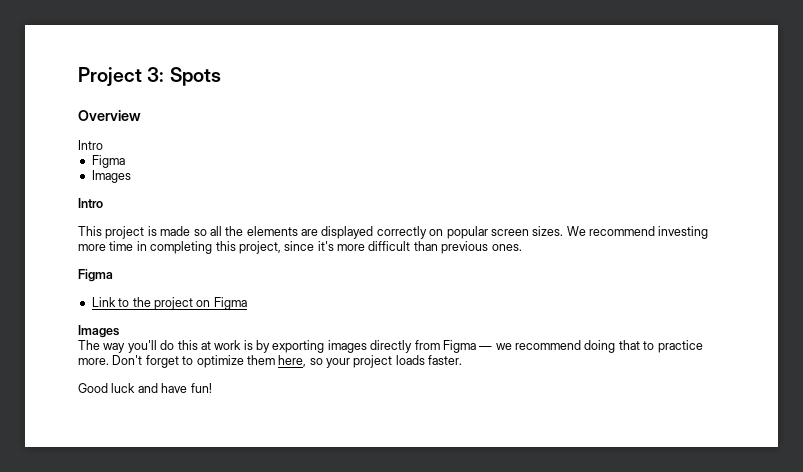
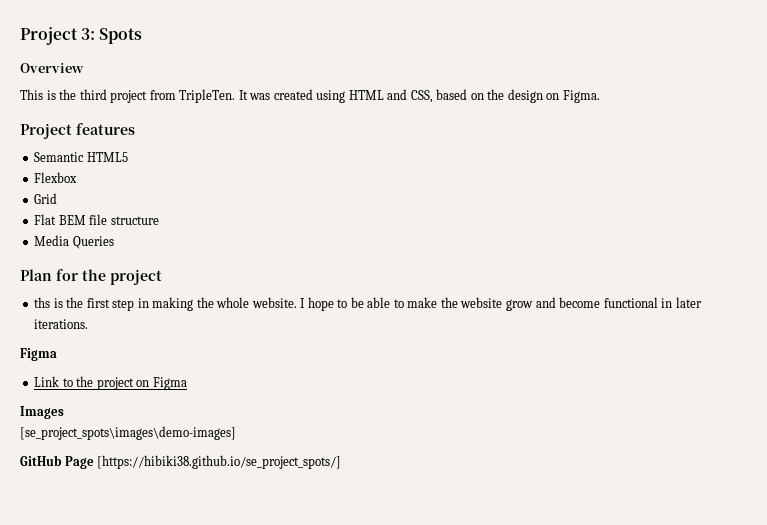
[78,140,103,150] [91,155,125,168] [91,170,131,183] [78,198,103,208] [78,226,709,239] [78,241,522,254] Intro // Figma // Images // Intro // This project is made so all the elements are displayed correctly on popular screen sizes. We recommend investing more time in completing this project, since it's more difficult than previous ones. -> [20,89,600,103] [20,123,135,139] [34,152,128,162] [34,172,78,183] [34,193,58,204] [34,214,159,225] [34,235,114,249] [20,269,162,285] [34,297,702,311] [34,319,89,329] This is the third project from TripleTen. It was created using HTML and CSS, based on the design on Figma. // Project features // Semantic HTML5 // Flexbox // Grid // Flat BEM file structure // Media Queries // Plan for the project // ths is the first step in making the whole website. I hope to be able to make the website grow and become functional in later iterations.
[78,340,703,353] [78,355,463,368] [78,383,212,393] The way you'll do this at work is by exporting images directly from Figma — we recommend doing that to practice more. Don't forget to optimize them here, so your project loads faster. // Good luck and have fun! -> [20,426,236,440] [20,455,342,469] [se_project_spots\images\demo-images] // GitHub Page [https://hibiki38.github.io/se_project_spots/]

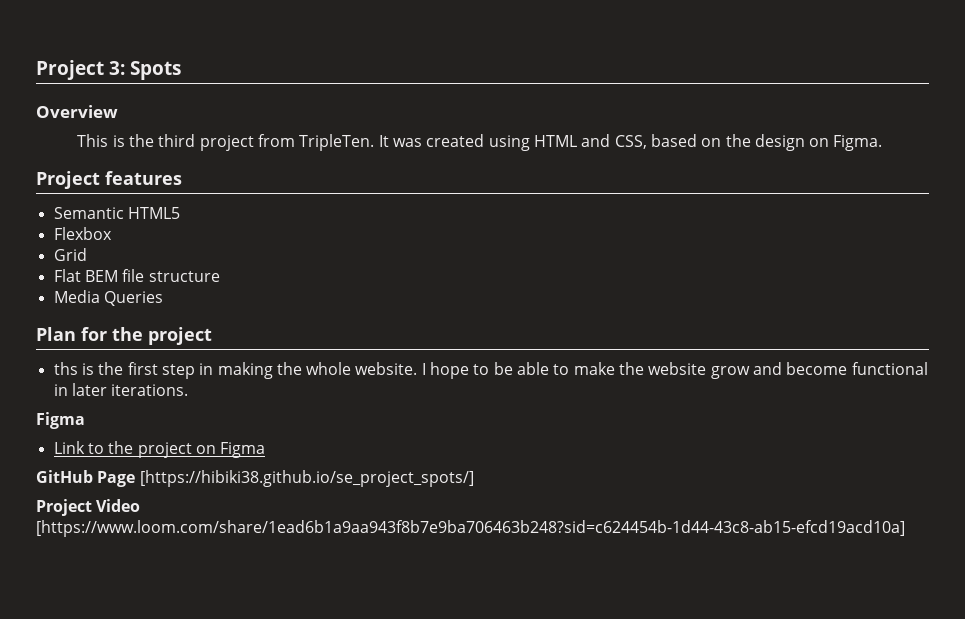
[20,406,64,419] [20,426,236,440] // Images // [se_project_spots\images\demo-images] -> (266, 450) none
(342, 462) none -> [36,499,141,516] [36,520,905,537] // Project Video [https://www.loom.com/share/1ead6b1a9aa943f8b7e9ba706463b248?sid=c624454b-1d44-43c8-ab15-efcd19acd10a]

